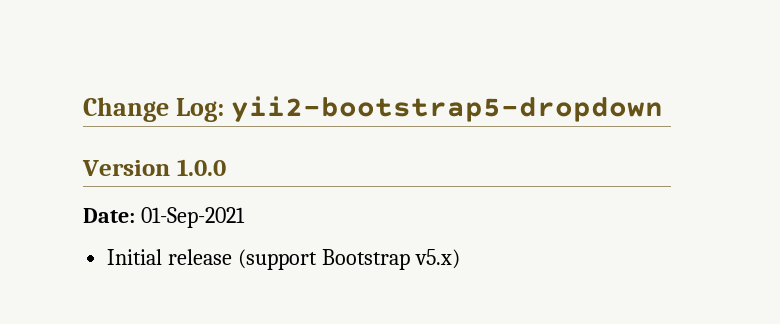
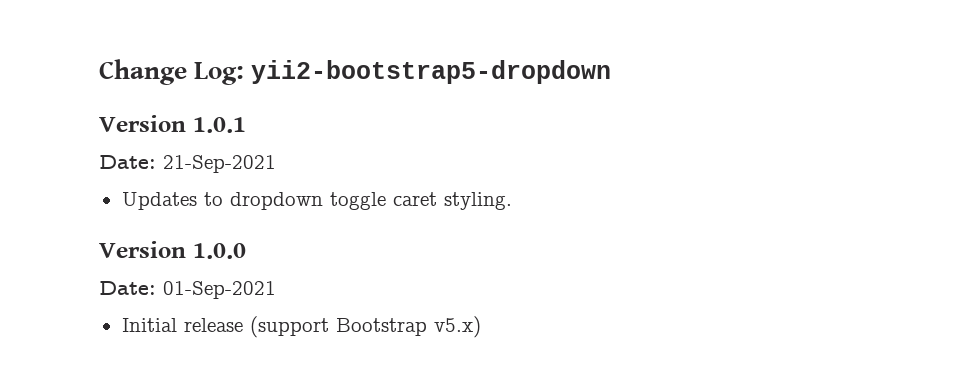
(663, 109) none -> [99,115,246,133] [99,155,276,173] [121,192,512,210] // Version 1.0.1 // Date: 21-Sep-2021 // Updates to dropdown toggle caret styling.

